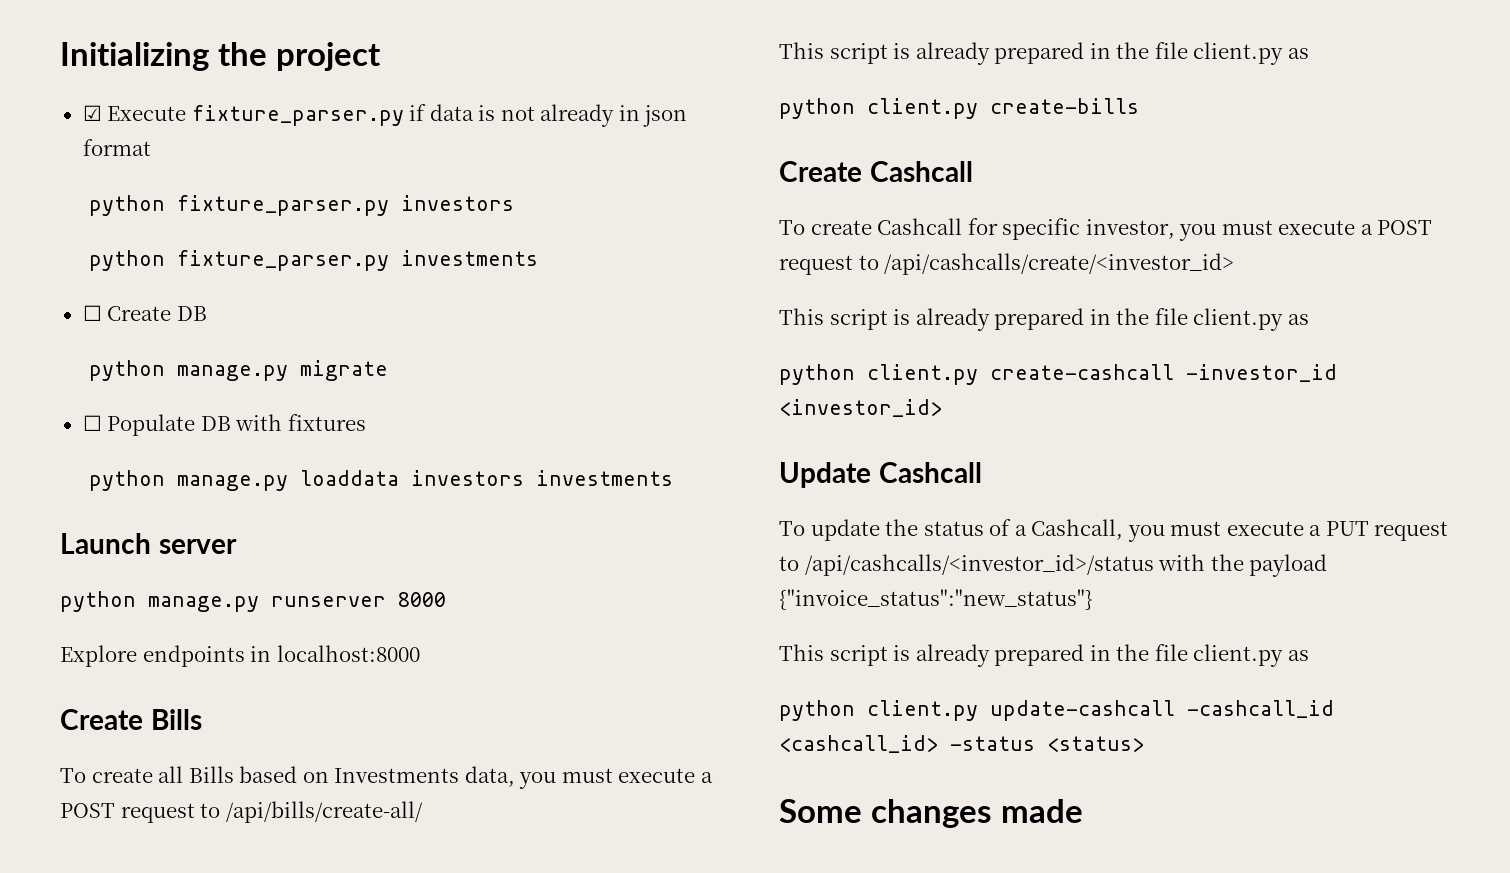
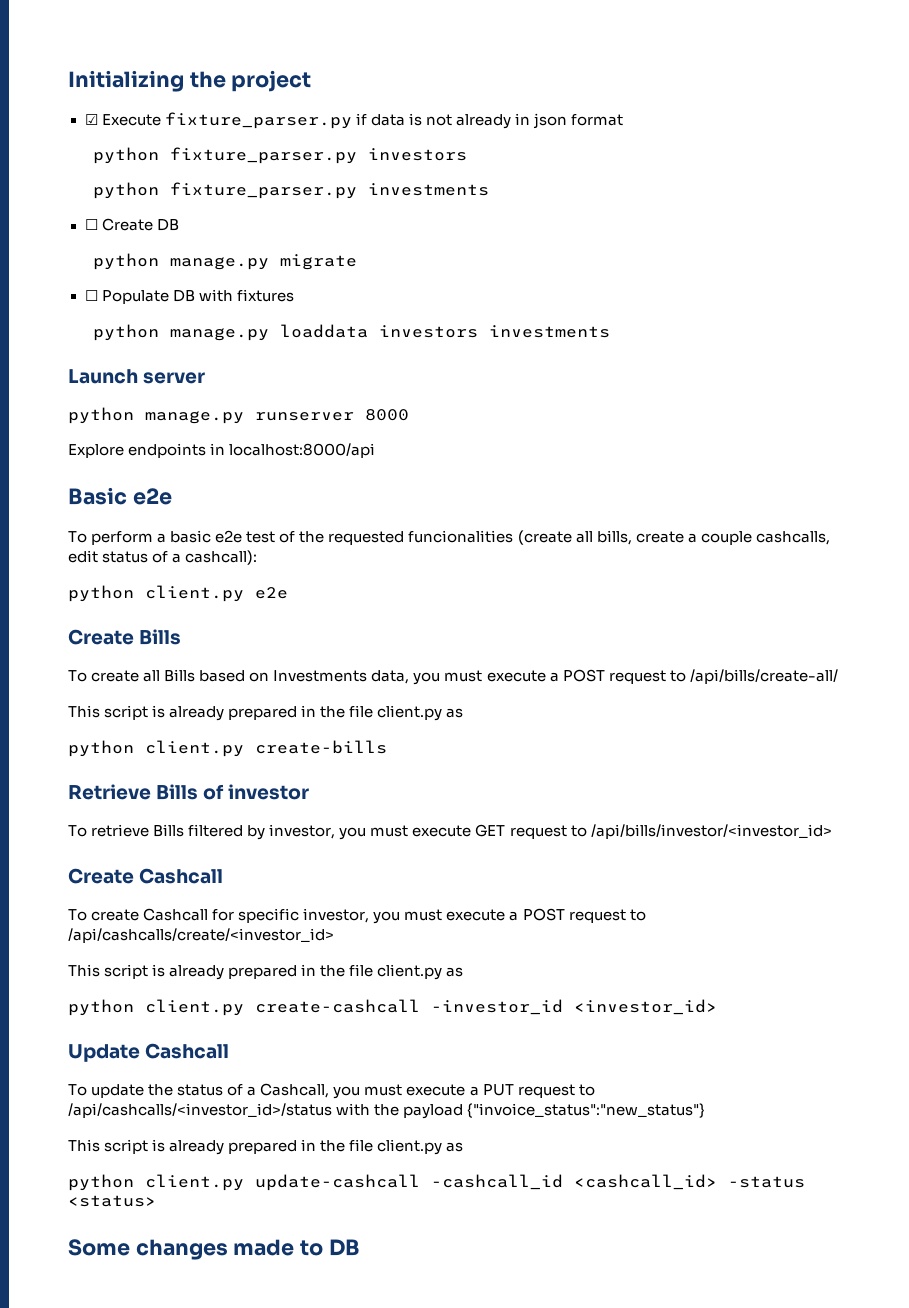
[276,645,420,662] localhost:8000 -> [229,443,376,458] [68,487,172,505] [68,530,830,545] [68,550,258,565] [68,585,288,602] localhost:8000/api // Basic e2e // To perform a basic e2e test of the requested funcionalities (create all bills, create a couple cashcalls, edit status of a cashcall): // python client.py e2e
(1139, 106) none -> [68,784,310,800] [68,824,832,840] // Retrieve Bills of investor // To retrieve Bills filtered by investor, you must execute GET request to /api/bills/investor/<investor_id>
(1083, 811) none -> [300,1239,360,1256] to DB

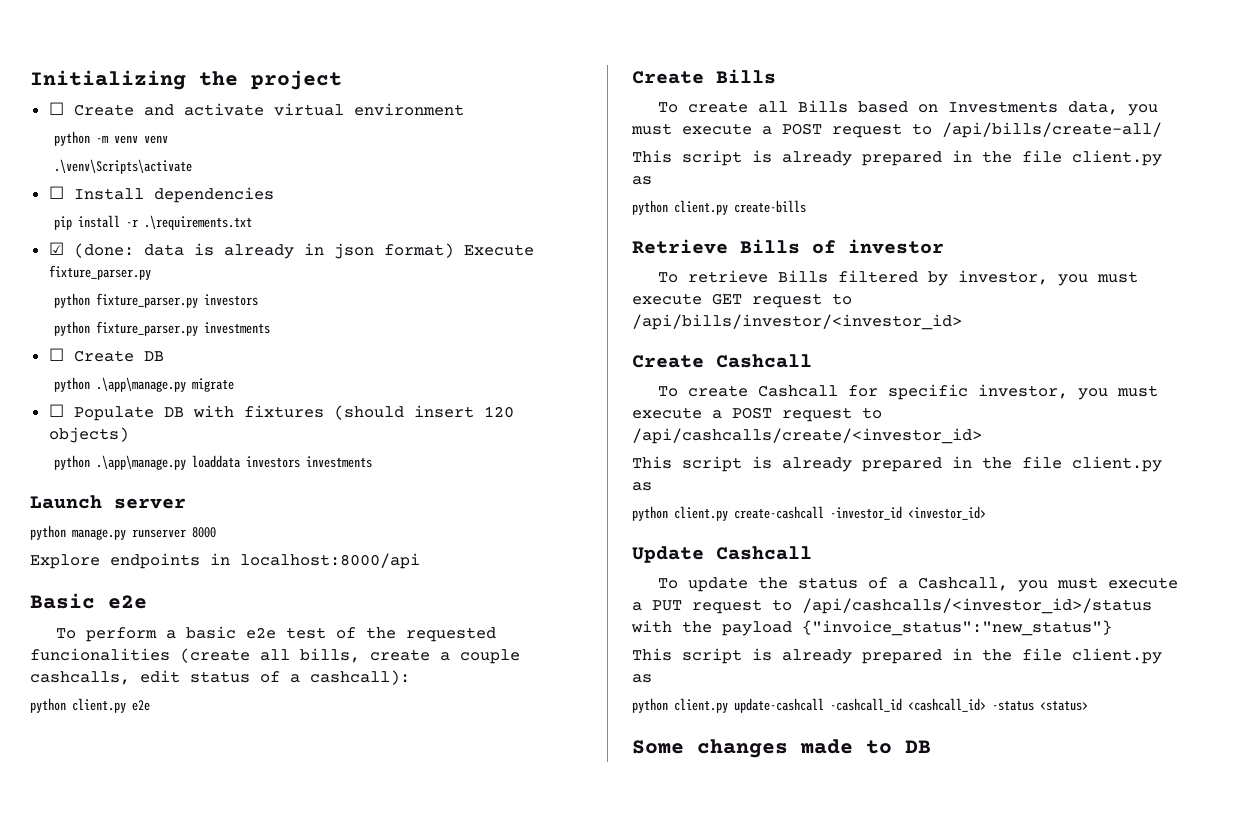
[84,112,367,129] ☑ Execute fixture_parser.py if -> [48,102,464,116] [54,131,169,146] [54,159,193,174] [48,186,274,203] [54,215,253,230] [48,242,134,258] ☐ Create and activate virtual environment // python -m venv venv // .\venv\Scripts\activate // ☐ Install dependencies // pip install -r .\requirements.txt // ☑ (done:
[425,114,452,126] not -> (214, 249) none
[571,114,624,126] format -> [383,243,534,258] [48,265,151,280] format) Execute fixture_parser.py
[169,257,269,270] manage.py -> [96,377,187,392] .\app\manage.py
[92,324,269,341] // python manage.py -> [333,405,514,420] [48,427,129,443] [54,455,187,470] (should insert 120 objects) // python .\app\manage.py

